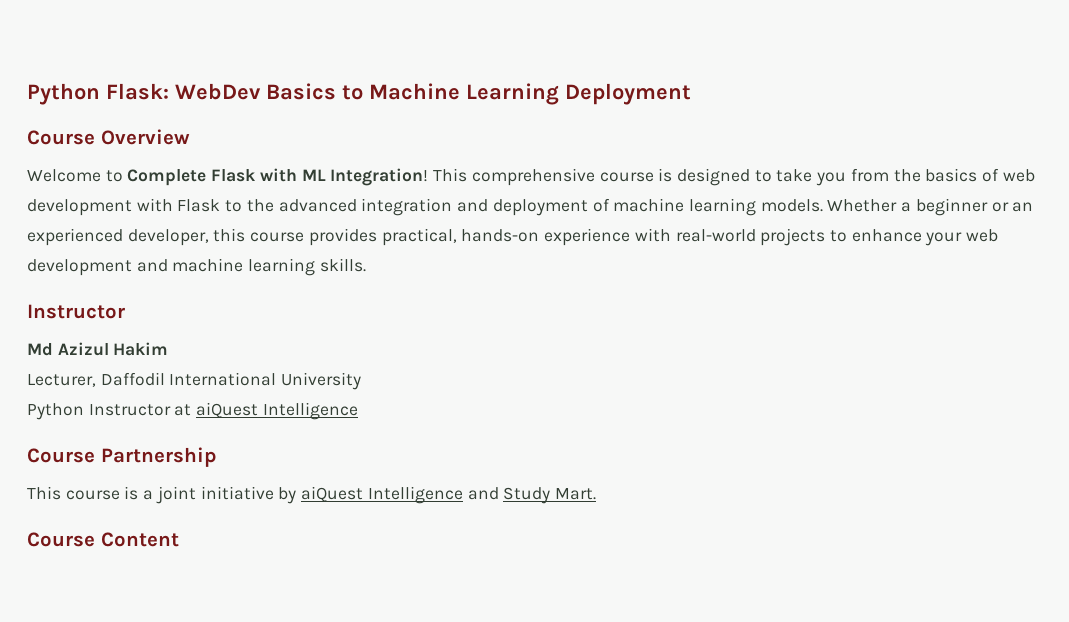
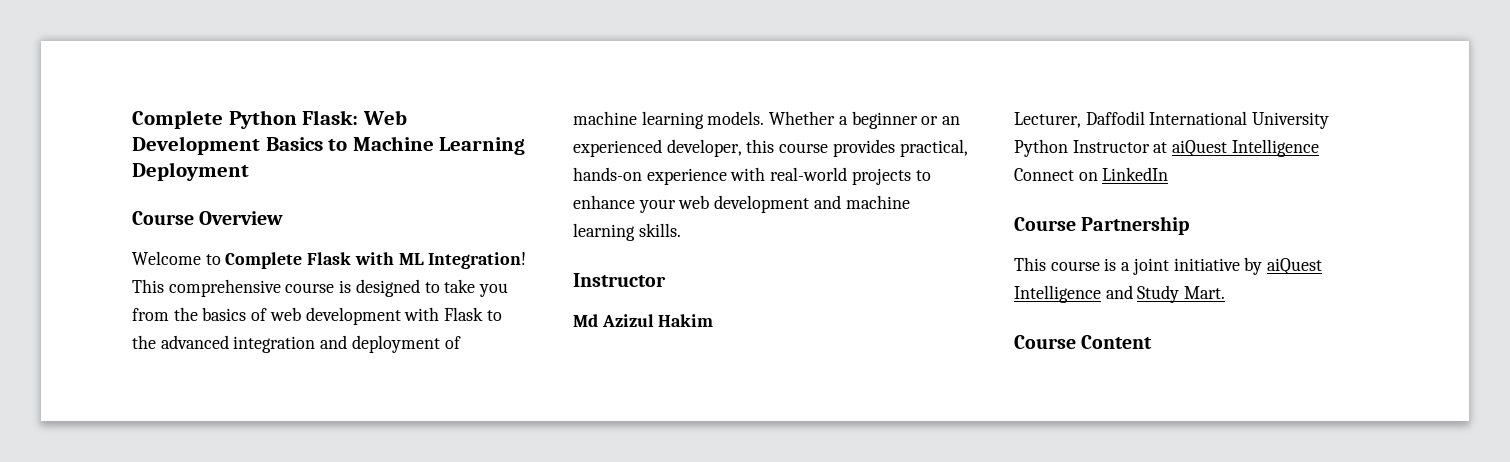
(27, 94) none -> [132,110,223,129] Complete
[175,83,261,100] WebDev -> [362,110,407,125] [132,136,260,155] Web Development
(358, 411) none -> [1014,167,1169,181] // Connect on LinkedIn

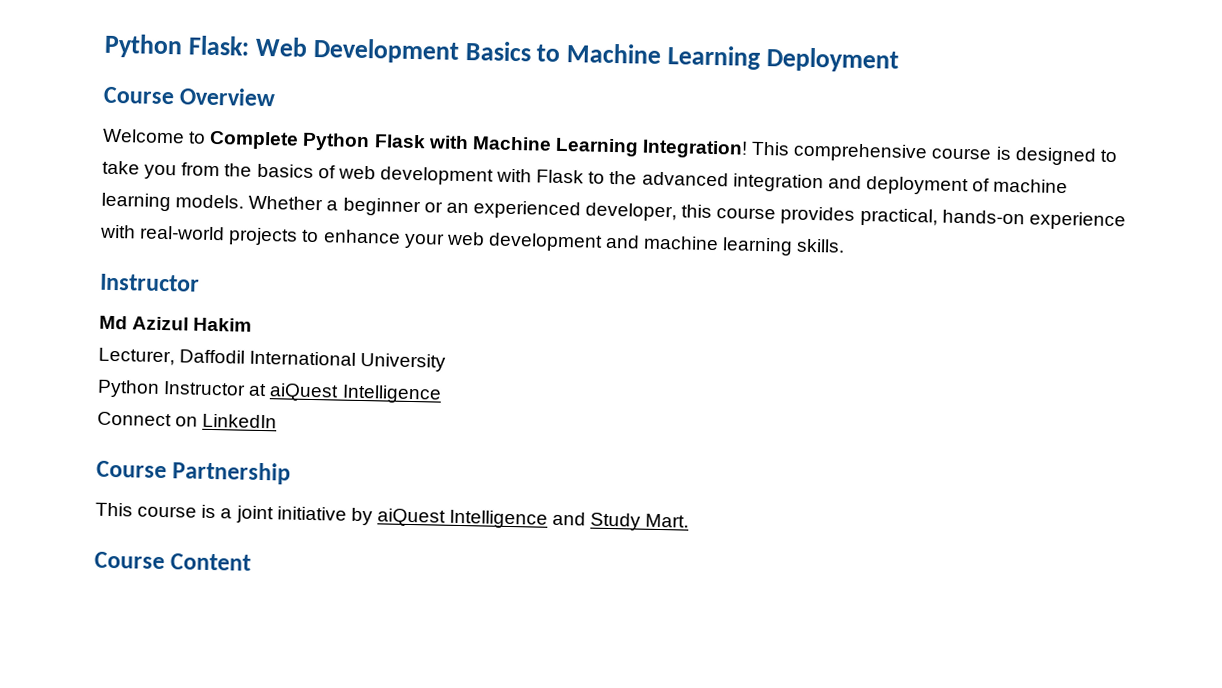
[132,110,223,129] Complete -> (104, 46) none
(303, 260) none -> [302,132,371,152] Python
[398,253,424,265] ML -> [471,136,639,157] Machine Learning

